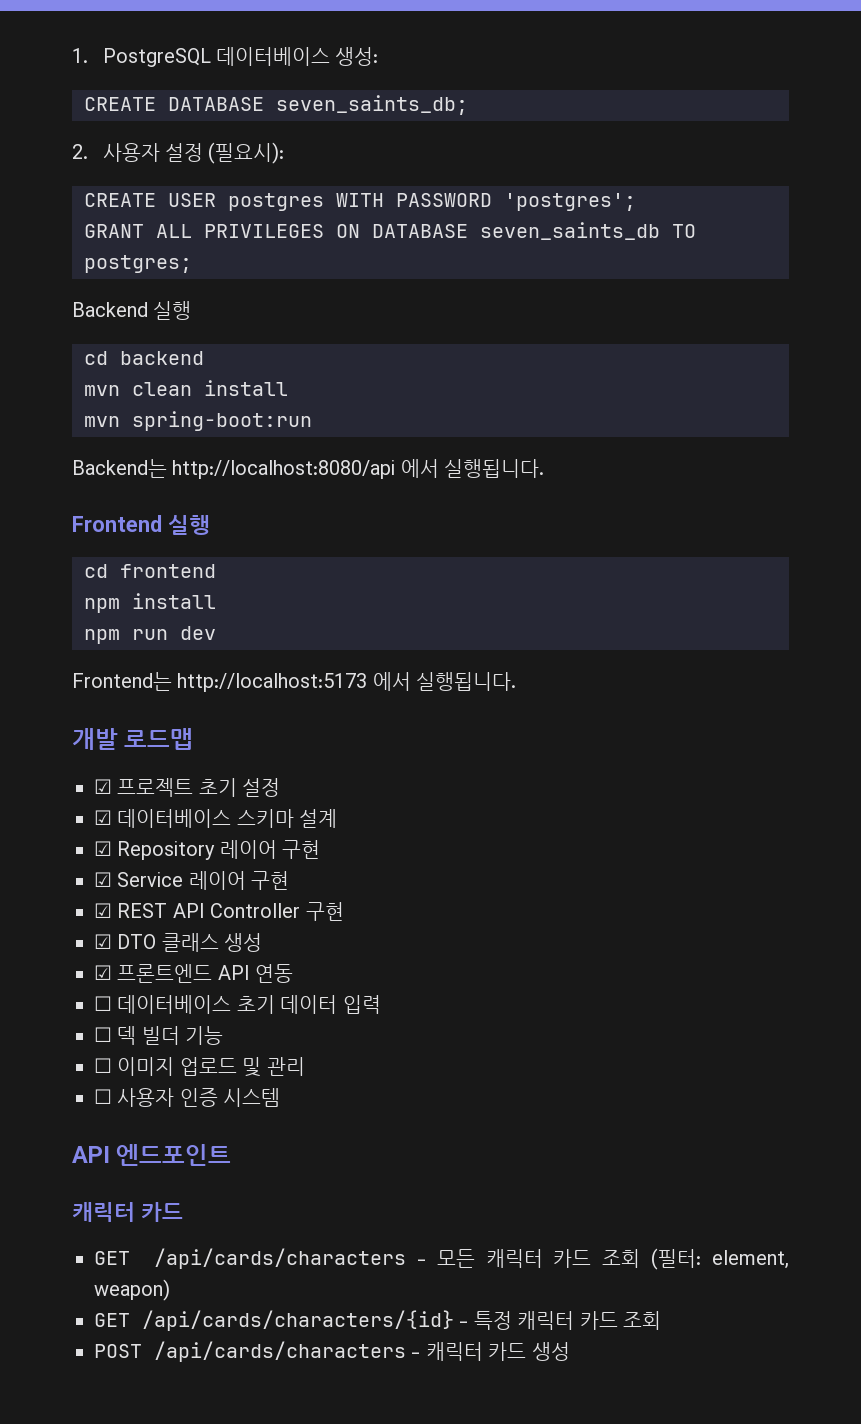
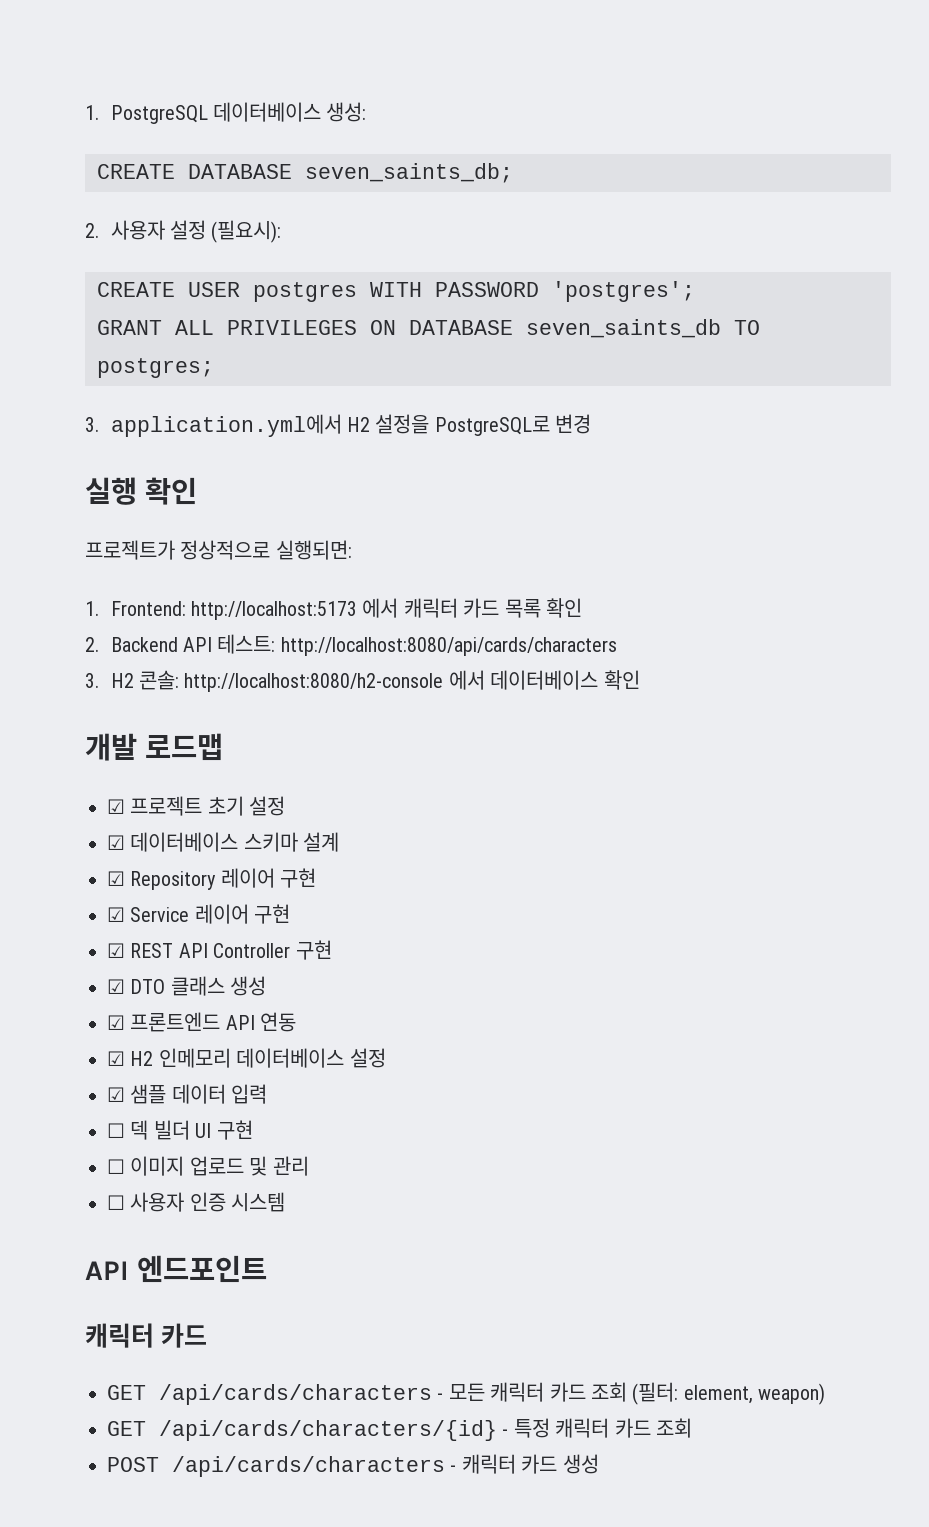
[72,301,192,320] [84,351,204,365] [84,380,288,396] [84,411,312,431] [72,459,545,479] [72,515,210,535] [84,564,216,578] [84,593,216,613] [84,626,216,644] [72,672,517,692] Backend 실행 // cd backend // mvn clean install // mvn spring-boot:run // Backend는 http://localhost:8080/api 에서 실행됩니다. // Frontend 실행 // cd frontend // npm install // npm run dev // Frontend는 http://localhost:5173 에서 실행됩니다. -> [85,414,592,437] [85,477,197,505] [85,540,352,560] [85,598,582,620] [85,634,617,656] [85,670,640,692] 3. application.yml에서 H2 설정을 PostgreSQL로 변경 // 실행 확인 // 프로젝트가 정상적으로 실행되면: // 1. Frontend: http://localhost:5173 에서 캐릭터 카드 목록 확인 // 2. Backend API 테스트: http://localhost:8080/api/cards/characters // 3. H2 콘솔: http://localhost:8080/h2-console 에서 데이터베이스 확인
[94,995,275,1014] ☐ 데이터베이스 초기 -> [107,1048,386,1068] [107,1084,167,1104] ☑ H2 인메모리 데이터베이스 설정 // ☑ 샘플
[185,1026,224,1045] 기능 -> [195,1120,253,1140] UI 구현

